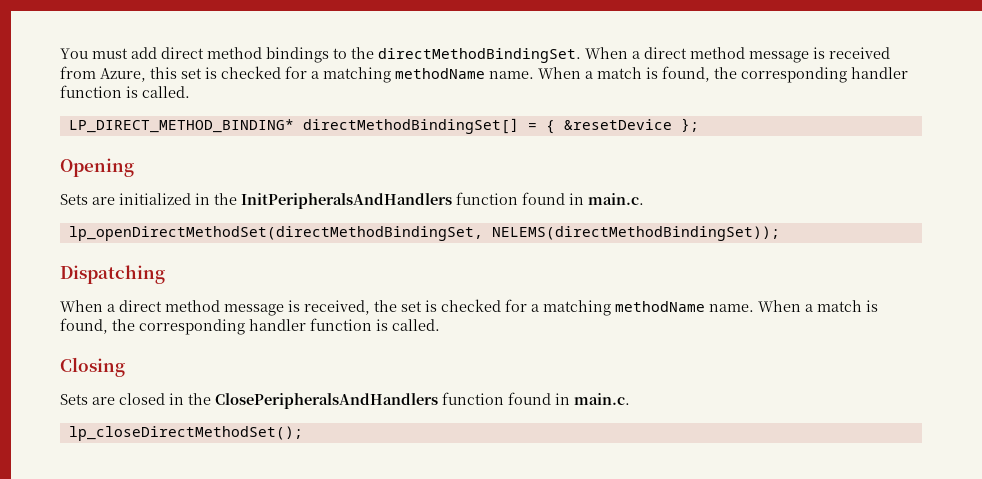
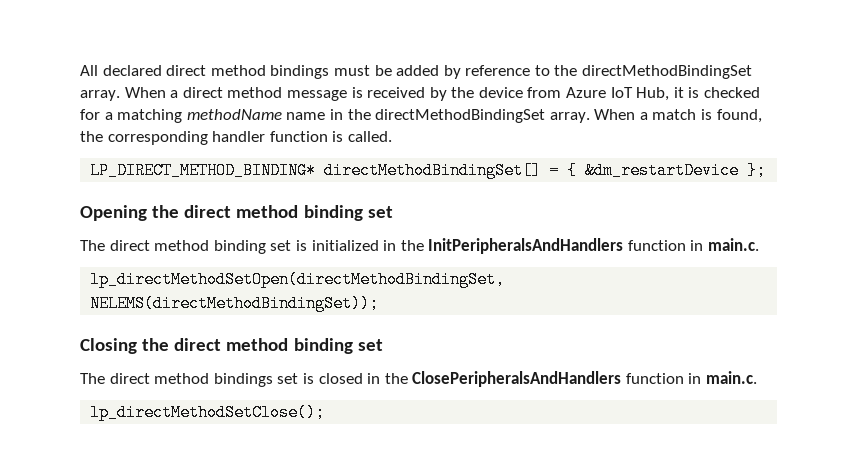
[60,47,581,63] You must add direct method bindings to the directMethodBindingSet. -> [80,65,753,79] [80,90,120,101] All declared direct method bindings must be added by reference to the directMethodBindingSet array.
[60,66,534,83] from Azure, this set is checked for a matching methodName name. -> [429,87,761,101] [80,109,590,123] by the device from Azure IoT Hub, it is checked for a matching methodName name in the directMethodBindingSet array.
[563,119,672,130] &resetDevice -> [585,162,740,179] &dm_restartDevice
[60,194,115,205] // Sets are -> [152,205,393,221] [80,240,307,254] the direct method binding set // The direct method binding set is
[522,192,644,205] [68,226,483,241] found in main.c. // lp_openDirectMethodSet(directMethodBindingSet, -> [690,238,760,251] [90,271,506,288] in main.c. // lp_directMethodSetOpen(directMethodBindingSet,
[60,265,165,284] [60,299,878,316] [60,318,440,335] [60,357,125,377] [60,394,115,405] Dispatching // When a direct method message is received, the set is checked for a matching methodName name. When a match is found, the corresponding handler function is called. // Closing // Sets are -> [80,338,383,354] [80,373,314,387] Closing the direct method binding set // The direct method bindings set is
[508,392,630,405] [68,426,303,441] found in main.c. // lp_closeDirectMethodSet(); -> [688,371,758,384] [90,404,326,421] in main.c. // lp_directMethodSetClose();

